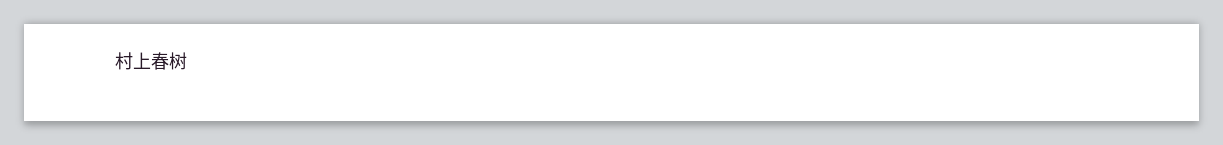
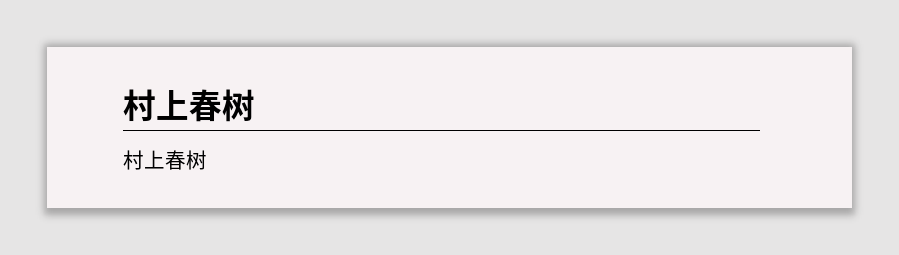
[115,52,187,70] 村上春树 -> [123,89,255,122] [123,150,207,170] 村上春树 // 村上春树

